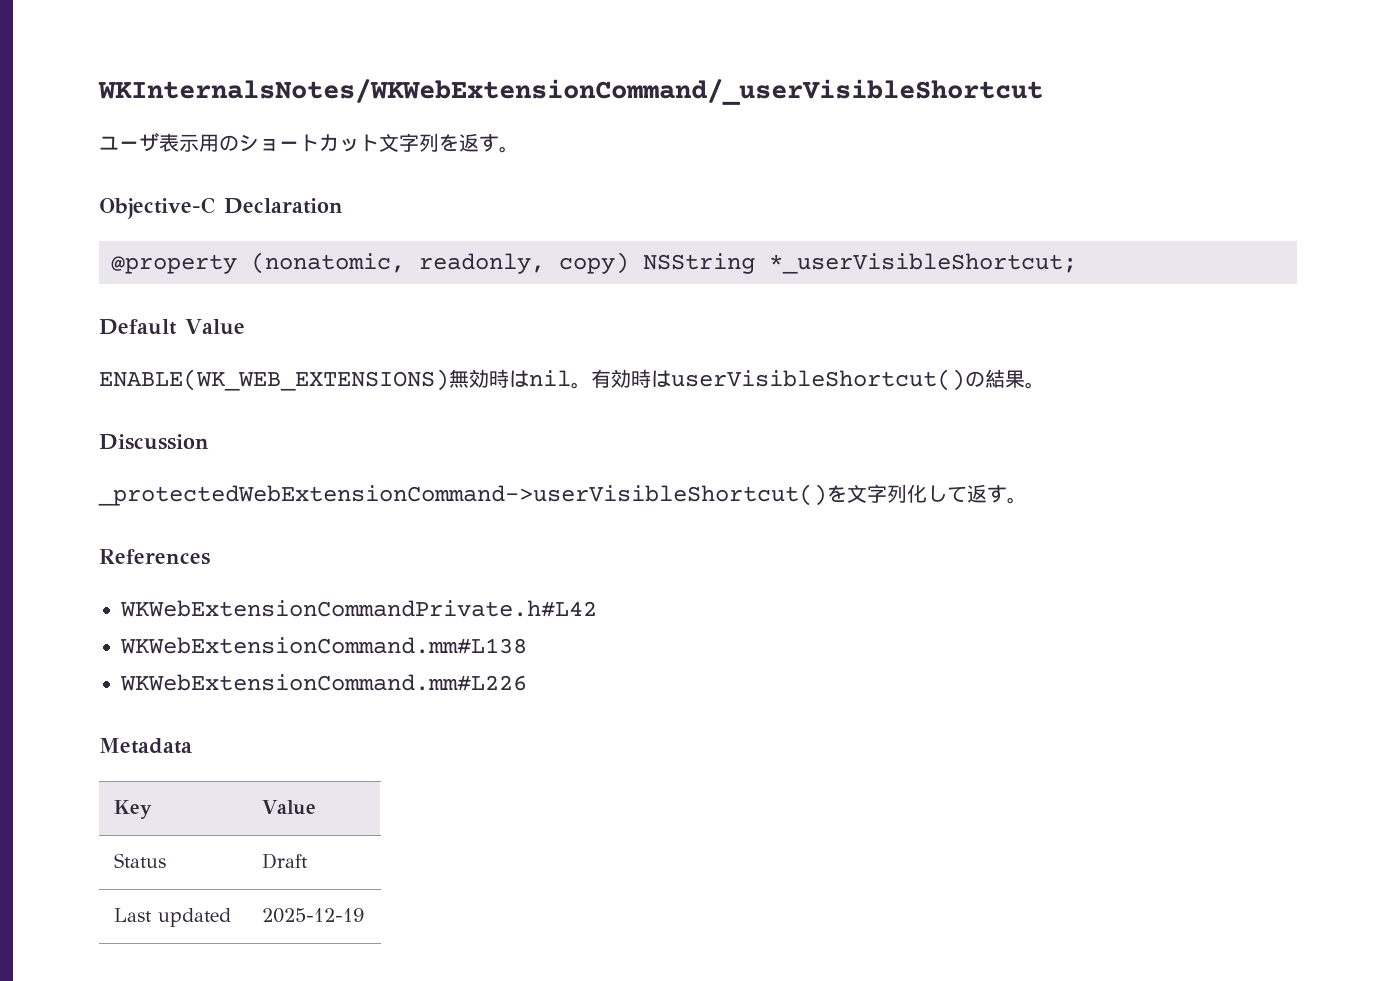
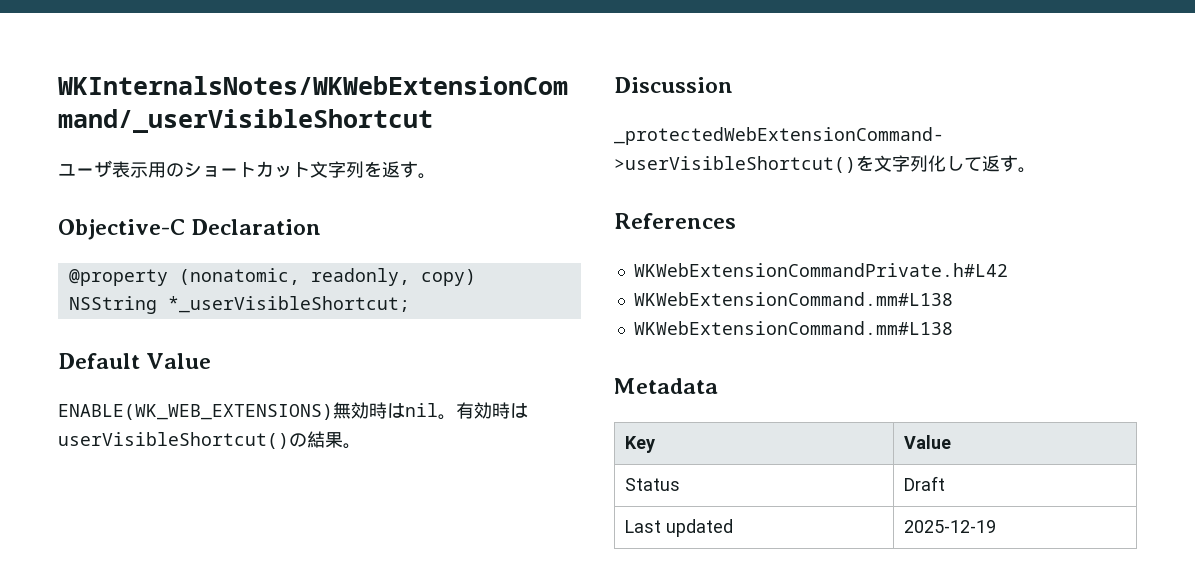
[120,674,527,691] WKWebExtensionCommand.mm#L226 -> [633,321,953,335] WKWebExtensionCommand.mm#L138

